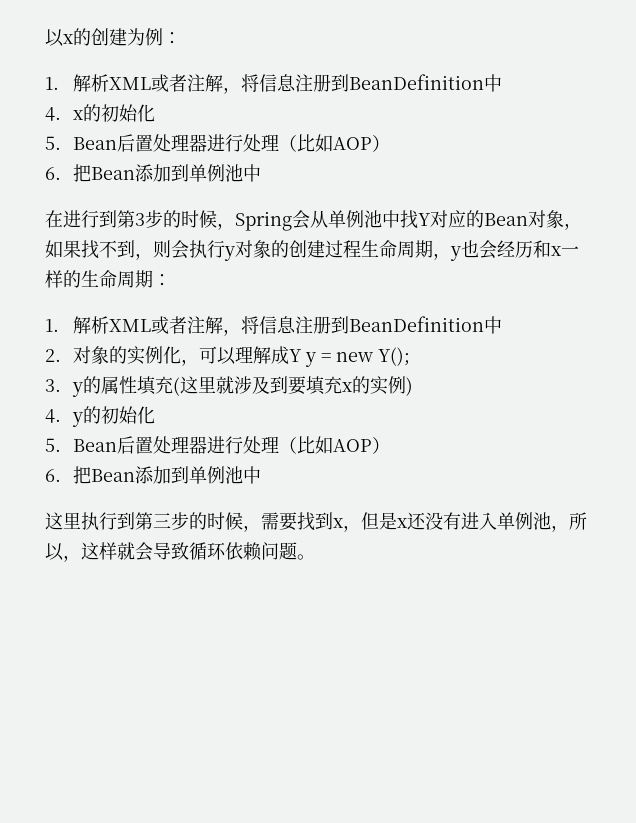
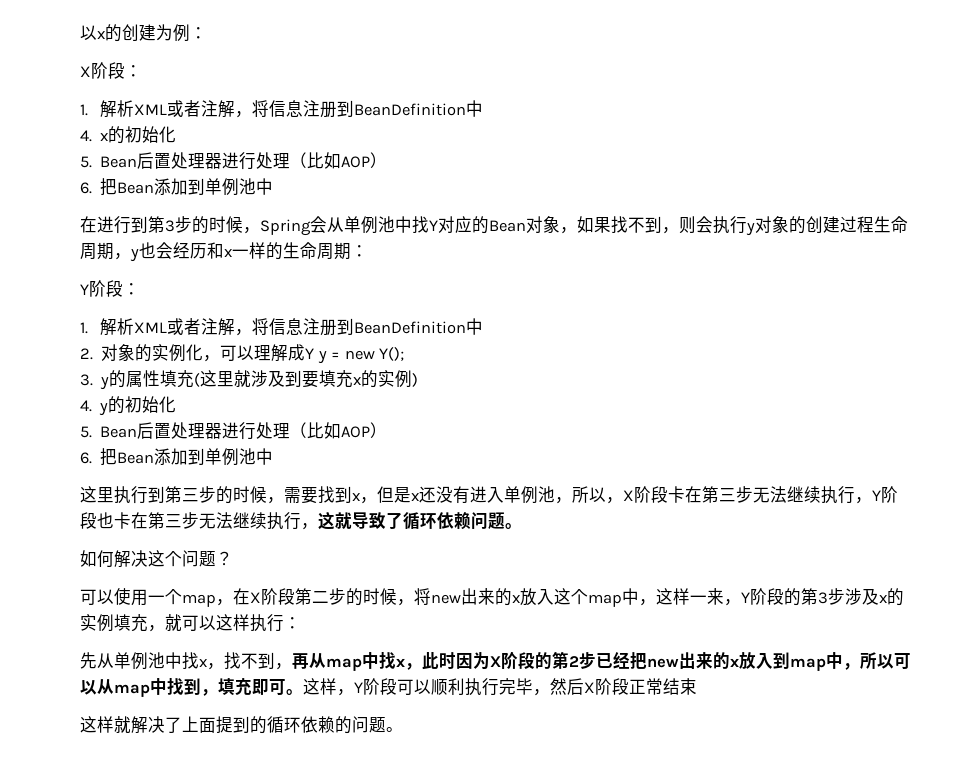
(181, 38) none -> [80,62,142,79] // X阶段：
(171, 280) none -> [80,280,140,297] // Y阶段：
[81,542,262,561] 这样就会导致循环依赖 -> [623,486,898,504] [80,511,522,530] [80,550,233,568] [80,588,904,607] [80,614,301,632] [80,651,911,671] [80,678,697,697] [80,716,352,734] X阶段卡在第三步无法继续执行，Y阶段也卡在第三步无法继续执行，这就导致了循环依赖问题。 // 如何解决这个问题？ // 可以使用一个map，在X阶段第二步的时候，将new出来的x放入这个map中，这样一来，Y阶段的第3步涉及x的实例填充，就可以这样执行： // 先从单例池中找x，找不到，再从map中找x，此时因为X阶段的第2步已经把new出来的x放入到map中，所以可以从map中找到，填充即可。这样，Y阶段可以顺利执行完毕，然后X阶段正常结束 // 这样就解决了上面提到的循环依赖的

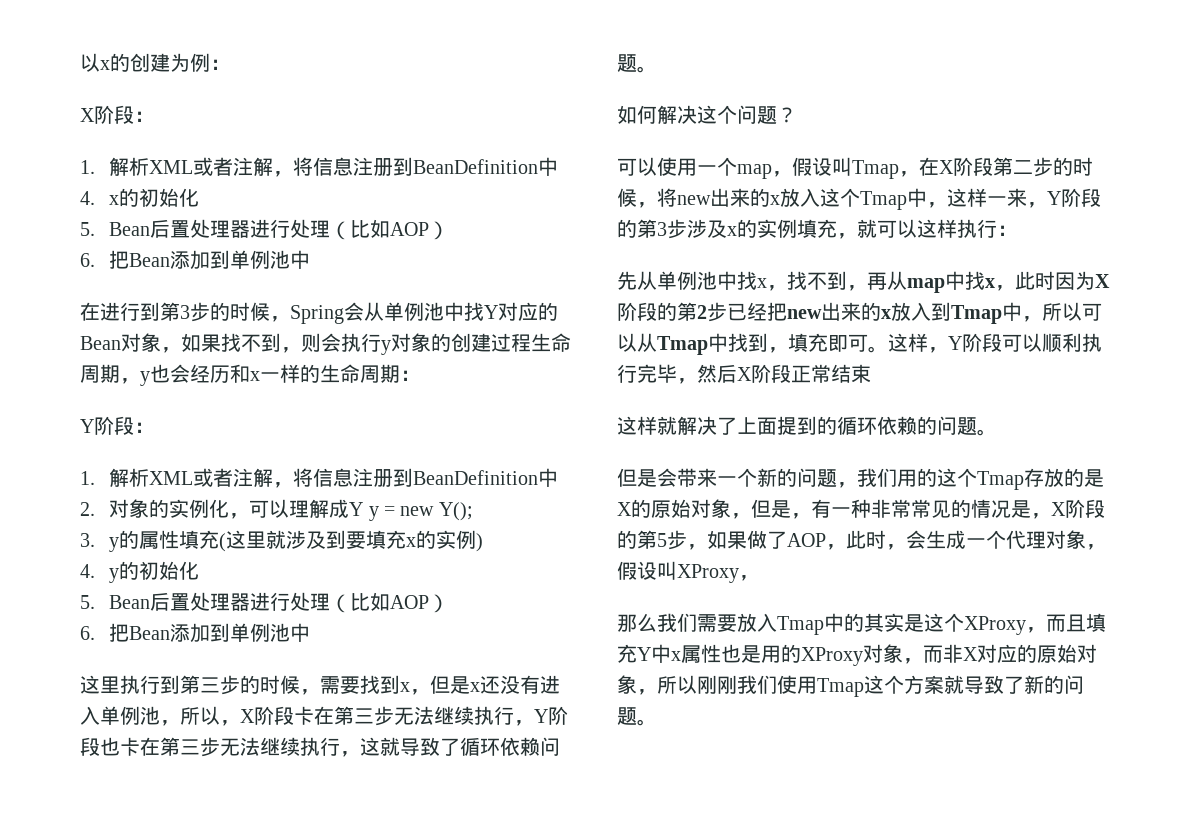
(233, 602) none -> [792,157,919,179] 假设叫Tmap，
[588,594,622,607] map -> [860,191,907,210] Tmap
[790,658,826,671] map -> [951,305,1002,324] Tmap
[114,684,150,697] map -> [657,336,708,355] Tmap
(403, 729) none -> [617,468,1104,490] [617,499,1105,519] [617,530,1106,550] [617,561,759,583] [617,613,1106,635] [617,644,1097,666] [617,675,1084,697] [617,707,657,726] // 但是会带来一个新的问题，我们用的这个Tmap存放的是X的原始对象，但是，有一种非常常见的情况是，X阶段的第5步，如果做了AOP，此时，会生成一个代理对象，假设叫XProxy， // 那么我们需要放入Tmap中的其实是这个XProxy，而且填充Y中x属性也是用的XProxy对象，而非X对应的原始对象，所以刚刚我们使用Tmap这个方案就导致了新的问题。

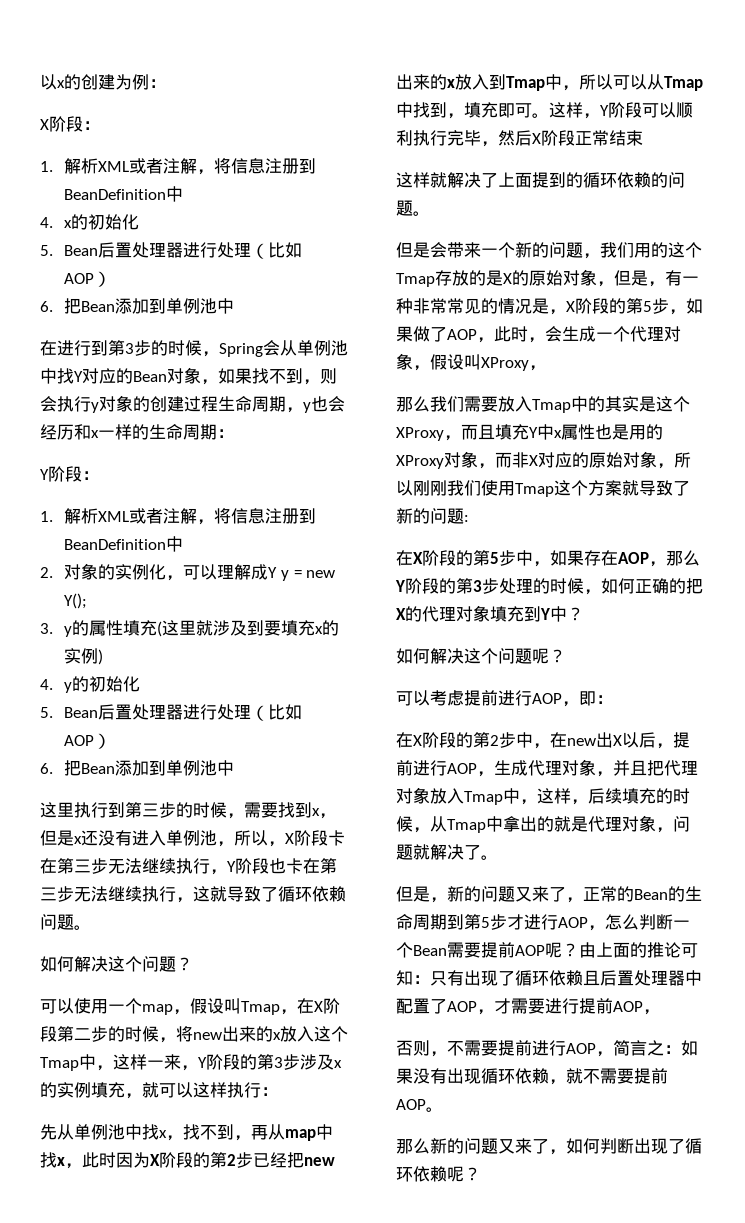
[637,719,657,726] 。 -> [464,515,469,522] [396,550,700,567] [395,578,703,595] [396,605,584,622] [396,648,566,664] [396,690,613,707] [396,732,690,749] [396,759,698,777] [396,787,690,805] [396,815,690,833] [396,844,498,860] [396,886,702,903] [396,914,690,931] [396,942,698,958] [396,970,702,986] [396,998,660,1015] [396,1040,698,1057] [396,1068,668,1085] [396,1099,443,1112] [396,1138,702,1155] [396,1166,481,1182] : // 在X阶段的第5步中，如果存在AOP，那么Y阶段的第3步处理的时候，如何正确的把X的代理对象填充到Y中？ // 如何解决这个问题呢？ // 可以考虑提前进行AOP，即： // 在X阶段的第2步中，在new出X以后，提前进行AOP，生成代理对象，并且把代理对象放入Tmap中，这样，后续填充的时候，从Tmap中拿出的就是代理对象，问题就解决了。 // 但是，新的问题又来了，正常的Bean的生命周期到第5步才进行AOP，怎么判断一个Bean需要提前AOP呢？由上面的推论可知：只有出现了循环依赖且后置处理器中配置了AOP，才需要进行提前AOP， // 否则，不需要提前进行AOP，简言之：如果没有出现循环依赖，就不需要提前AOP。 // 那么新的问题又来了，如何判断出现了循环依赖呢？

